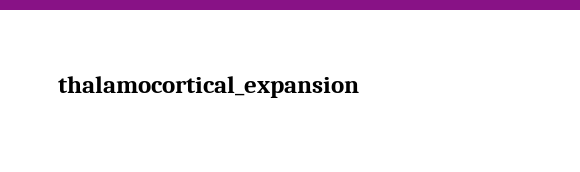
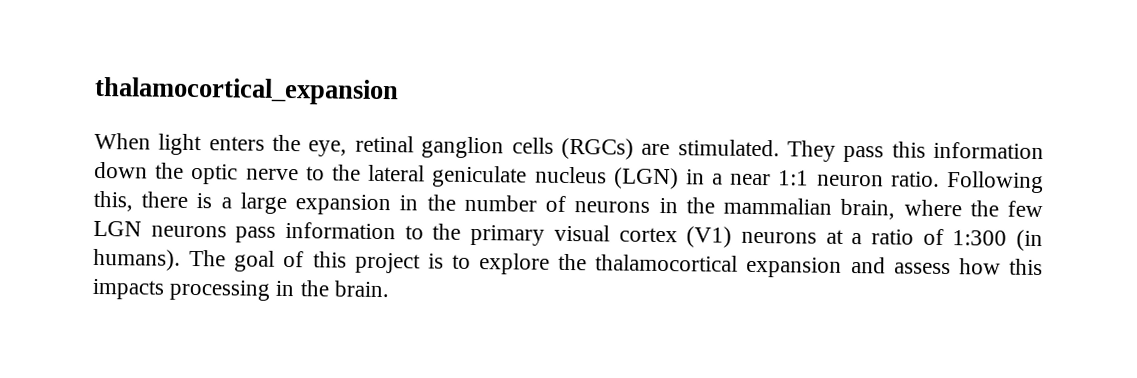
(359, 87) none -> [94,132,1044,163] [94,161,1044,194] [93,190,1043,220] [93,220,1043,252] [93,248,1043,278] [92,278,390,301] // When light enters the eye, retinal ganglion cells (RGCs) are stimulated. They pass this information down the optic nerve to the lateral geniculate nucleus (LGN) in a near 1:1 neuron ratio. Following this, there is a large expansion in the number of neurons in the mammalian brain, where the few LGN neurons pass information to the primary visual cortex (V1) neurons at a ratio of 1:300 (in humans). The goal of this project is to explore the thalamocortical expansion and assess how this impacts processing in the brain.

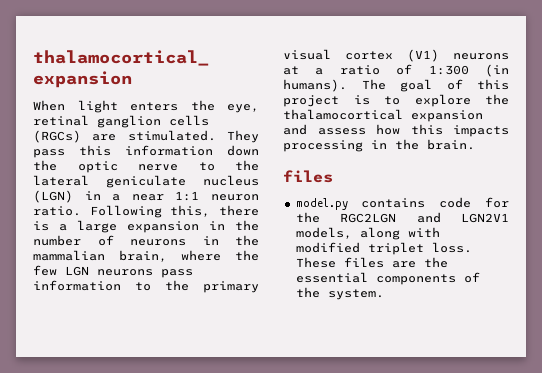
(390, 289) none -> [283,170,333,183] [295,197,509,210] [295,212,509,223] [295,227,440,240] [295,242,472,255] [295,257,448,268] [295,272,480,285] [295,287,384,300] // files // model.py contains code for the RGC2LGN and LGN2V1 models, along with modified triplet loss. These files are the essential components of the system.

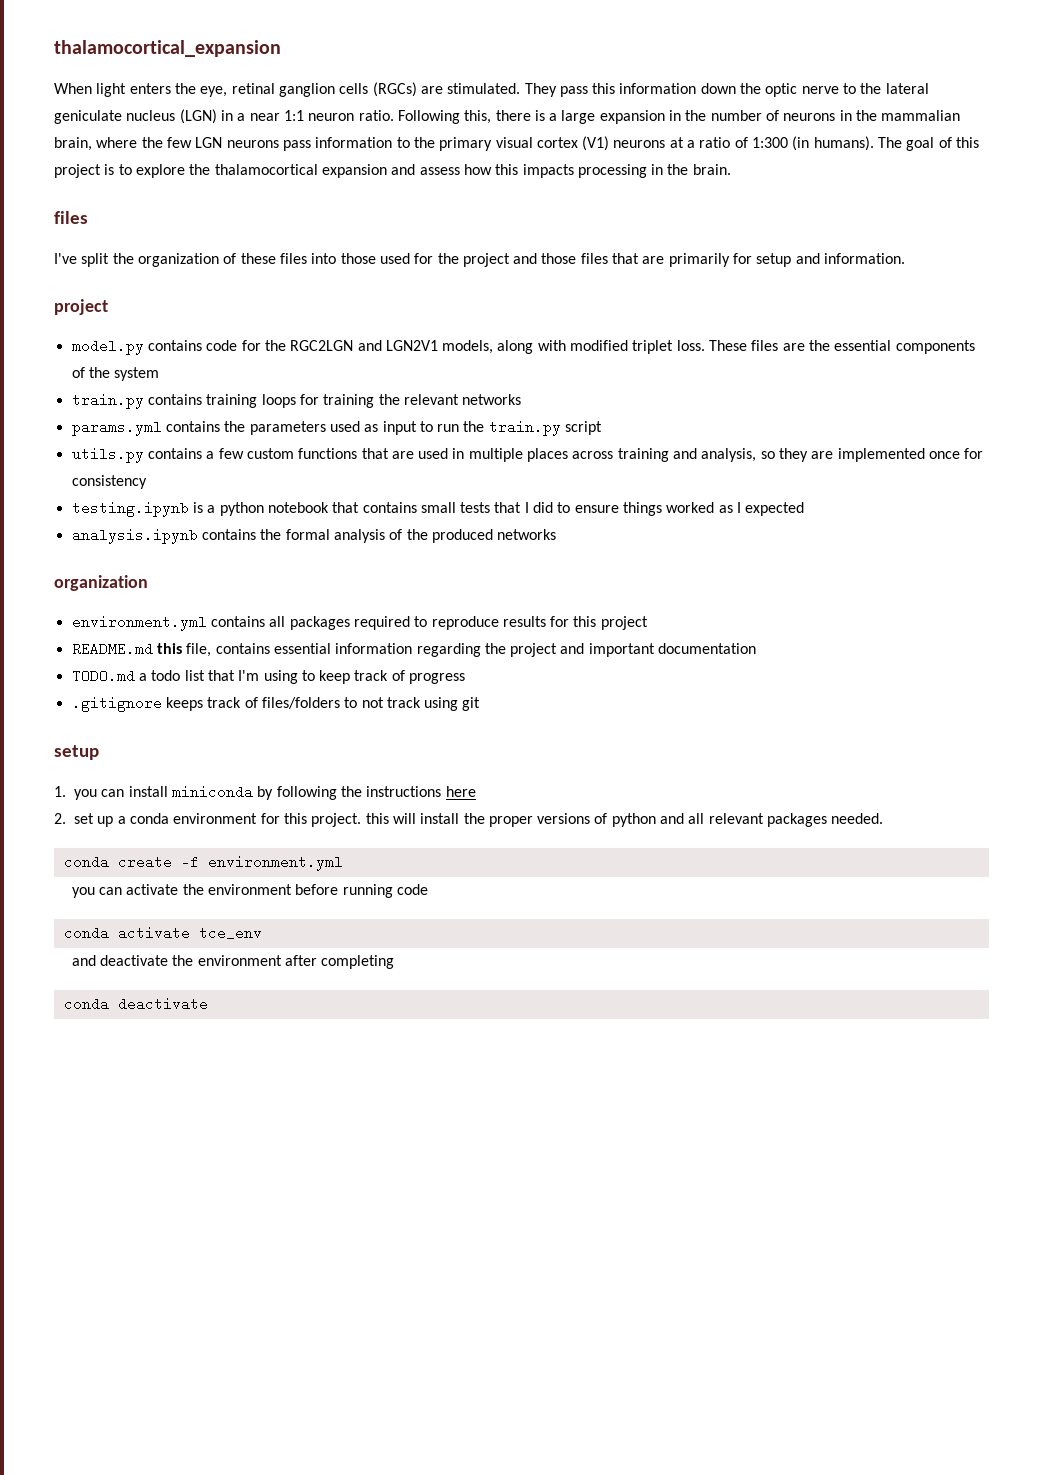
(333, 176) none -> [54,253,906,267] [54,299,108,315] // I've split the organization of these files into those used for the project and those files that are primarily for setup and information. // project
[327,289,384,300] system. -> [114,367,160,381] [71,393,522,409] [71,420,603,436] [71,447,984,463] [71,475,147,489] [71,501,805,517] [71,528,557,544] [54,575,148,591] [71,615,648,631] [71,642,757,657] [71,669,466,684] [71,696,481,712] [54,745,99,760] [54,785,476,800] [54,813,884,827] [63,855,343,871] [71,884,428,898] [63,926,262,940] [71,955,395,969] [63,997,208,1011] system // train.py contains training loops for training the relevant networks // params.yml contains the parameters used as input to run the train.py script // utils.py contains a few custom functions that are used in multiple places across training and analysis, so they are implemented once for consistency // testing.ipynb is a python notebook that contains small tests that I did to ensure things worked as I expected // analysis.ipynb contains the formal analysis of the produced networks // organization // environment.yml contains all packages required to reproduce results for this project // README.md this file, contains essential information regarding the project and important documentation // TODO.md a todo list that I'm using to keep track of progress // .gitignore keeps track of files/folders to not track using git // setup // 1. you can install miniconda by following the instructions here // 2. set up a conda environment for this project. this will install the proper versions of python and all relevant packages needed. // conda create -f environment.yml // you can activate the environment before running code // conda activate tce_env // and deactivate the environment after completing // conda deactivate

